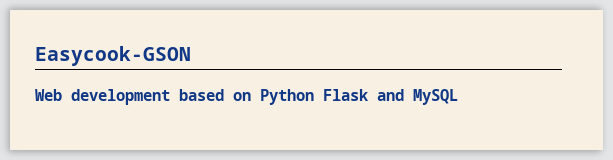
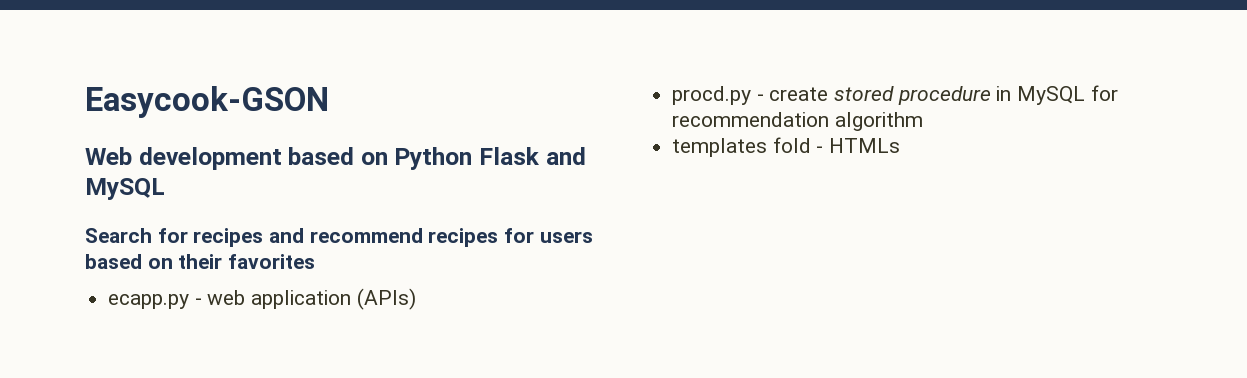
(458, 97) none -> [85,228,593,247] [85,254,316,269] [108,288,416,310] [672,85,1118,105] [672,112,923,131] [672,137,901,157] // Search for recipes and recommend recipes for users based on their favorites // ecapp.py - web application (APIs) // procd.py - create stored procedure in MySQL for recommendation algorithm // templates fold - HTMLs

